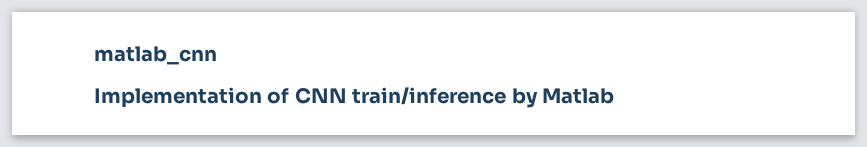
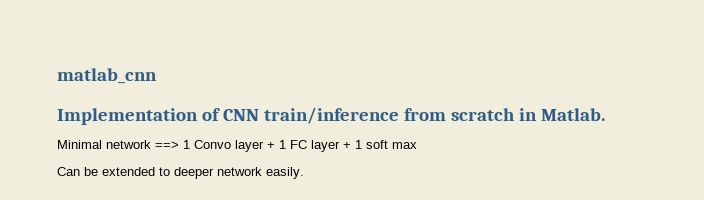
[511,88,614,108] by Matlab -> [403,108,605,121] [57,140,417,152] [57,167,304,179] from scratch in Matlab. // Minimal network ==> 1 Convo layer + 1 FC layer + 1 soft max // Can be extended to deeper network easily.

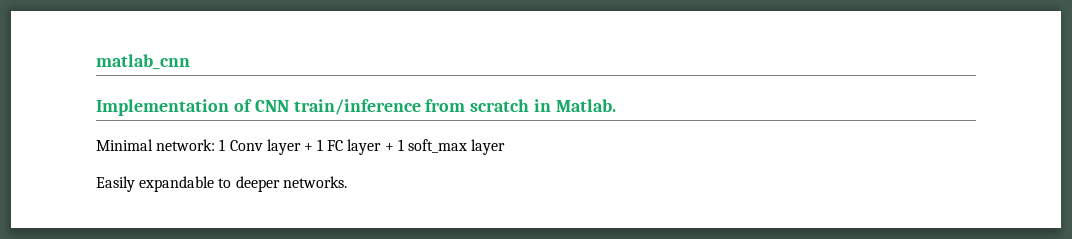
[106,140,231,149] network ==> 1 Convo -> [156,139,263,151] network: 1 Conv
[366,140,417,149] [57,167,304,179] soft max // Can be extended to deeper network easily. -> [408,139,506,155] [96,176,347,192] soft_max layer // Easily expandable to deeper networks.

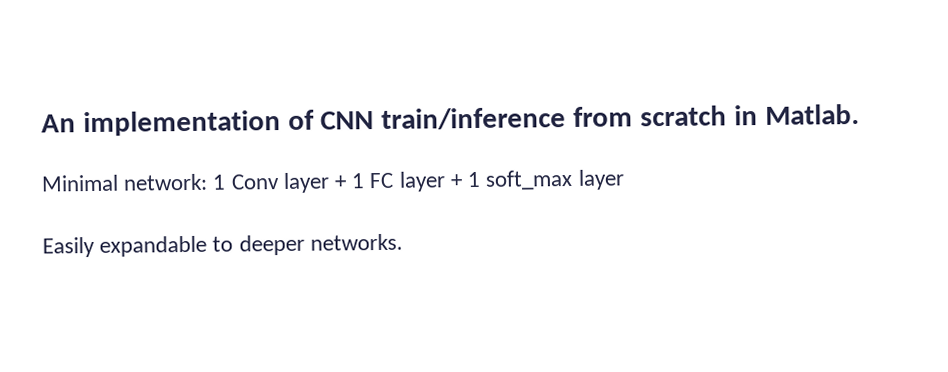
[96,54,190,70] [96,99,229,116] matlab_cnn // Implementation -> [41,110,281,137] An implementation

